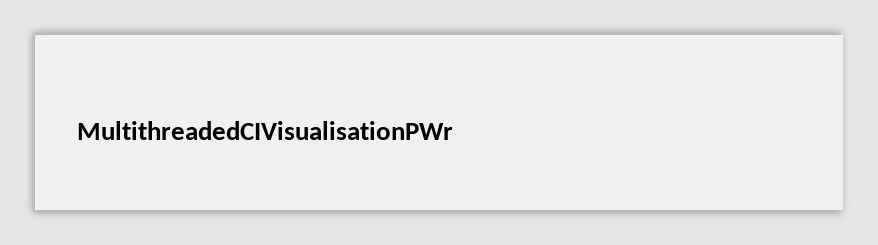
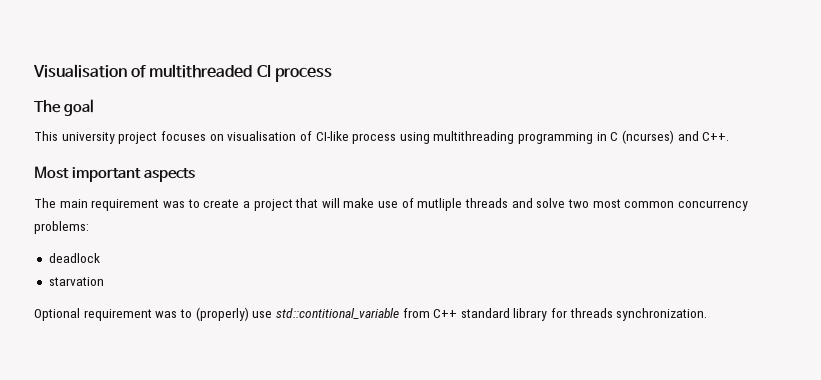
[77,121,453,140] MultithreadedCIVisualisationPWr -> [33,64,332,82] [34,99,94,116] [34,130,730,144] [34,166,195,182] [34,198,748,211] [34,221,89,234] [48,253,100,263] [48,277,104,286] [34,307,708,321] Visualisation of multithreaded CI process // The goal // This university project focuses on visualisation of CI-like process using multithreading programming in C (ncurses) and C++. // Most important aspects // The main requirement was to create a project that will make use of mutliple threads and solve two most common concurrency problems: // deadlock // starvation // Optional requirement was to (properly) use std::contitional_variable from C++ standard library for threads synchronization.

